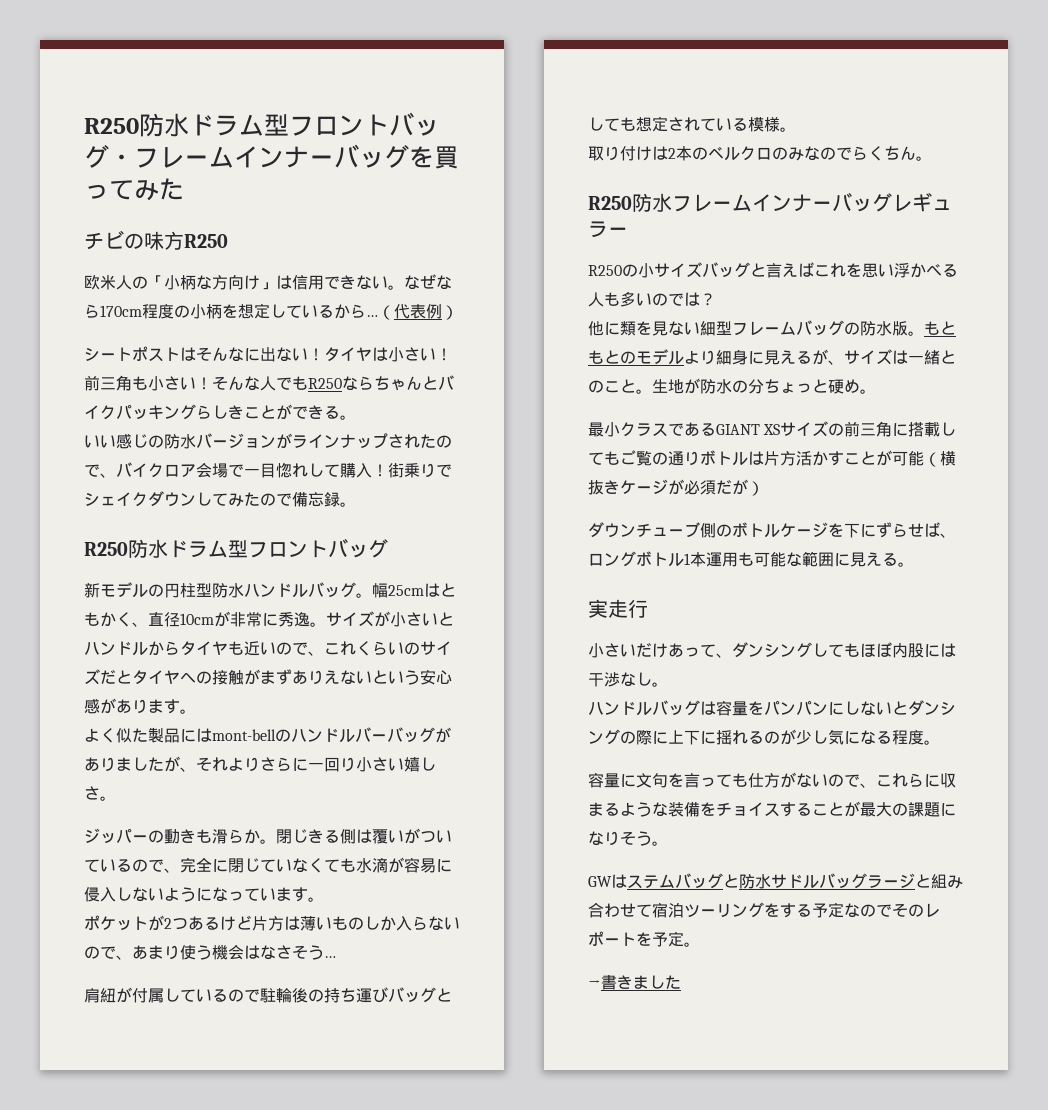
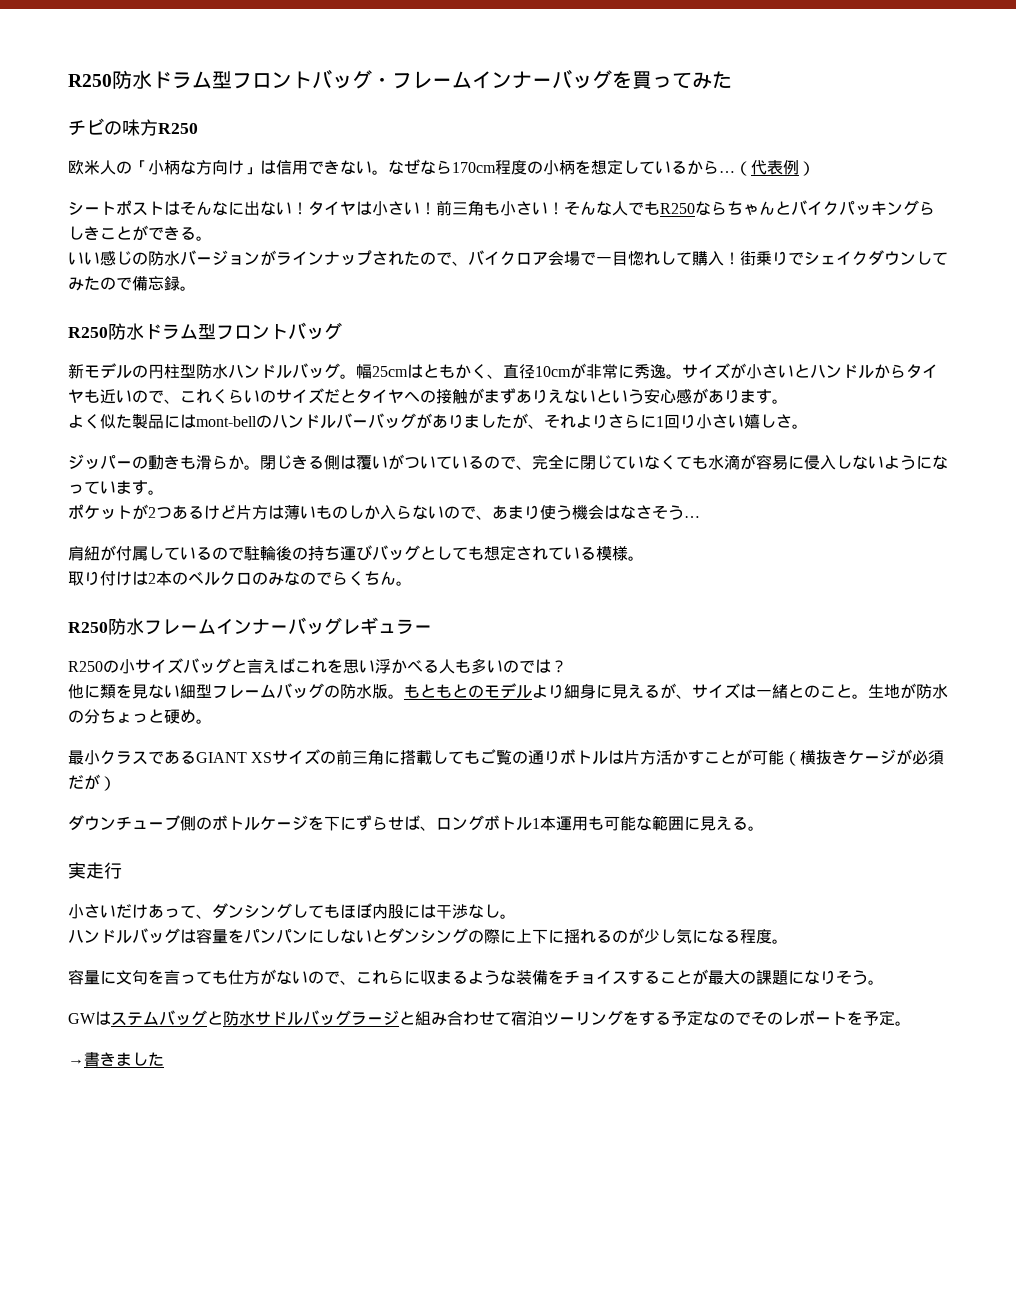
[308,763,324,770] 一 -> [656,416,664,427] 1

